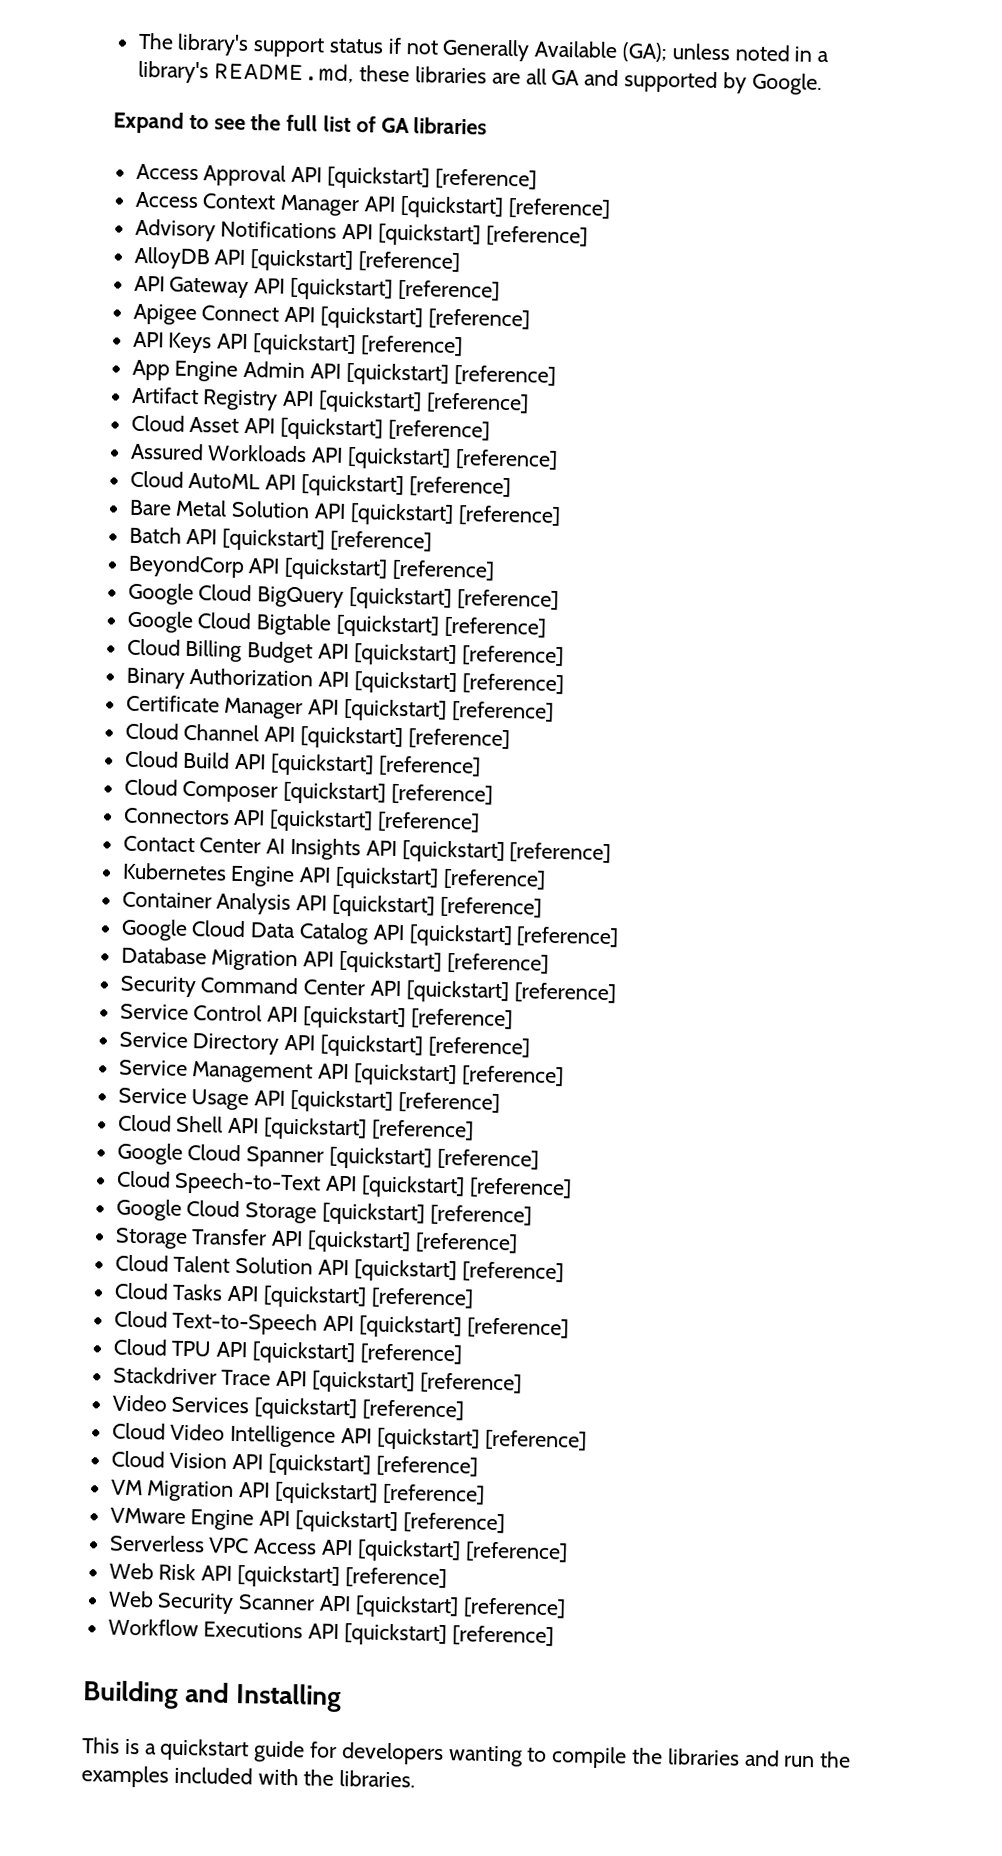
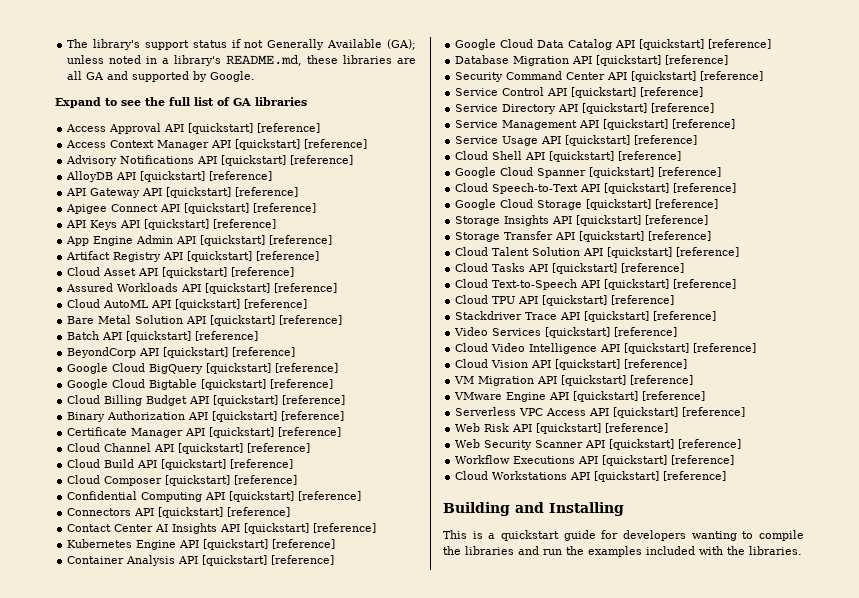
(494, 794) none -> [67,491,362,502] // Confidential Computing API [quickstart] [reference]
(532, 1215) none -> [455,215,709,226] // Storage Insights API [quickstart] [reference]
(554, 1636) none -> [455,471,727,482] // Cloud Workstations API [quickstart] [reference]

